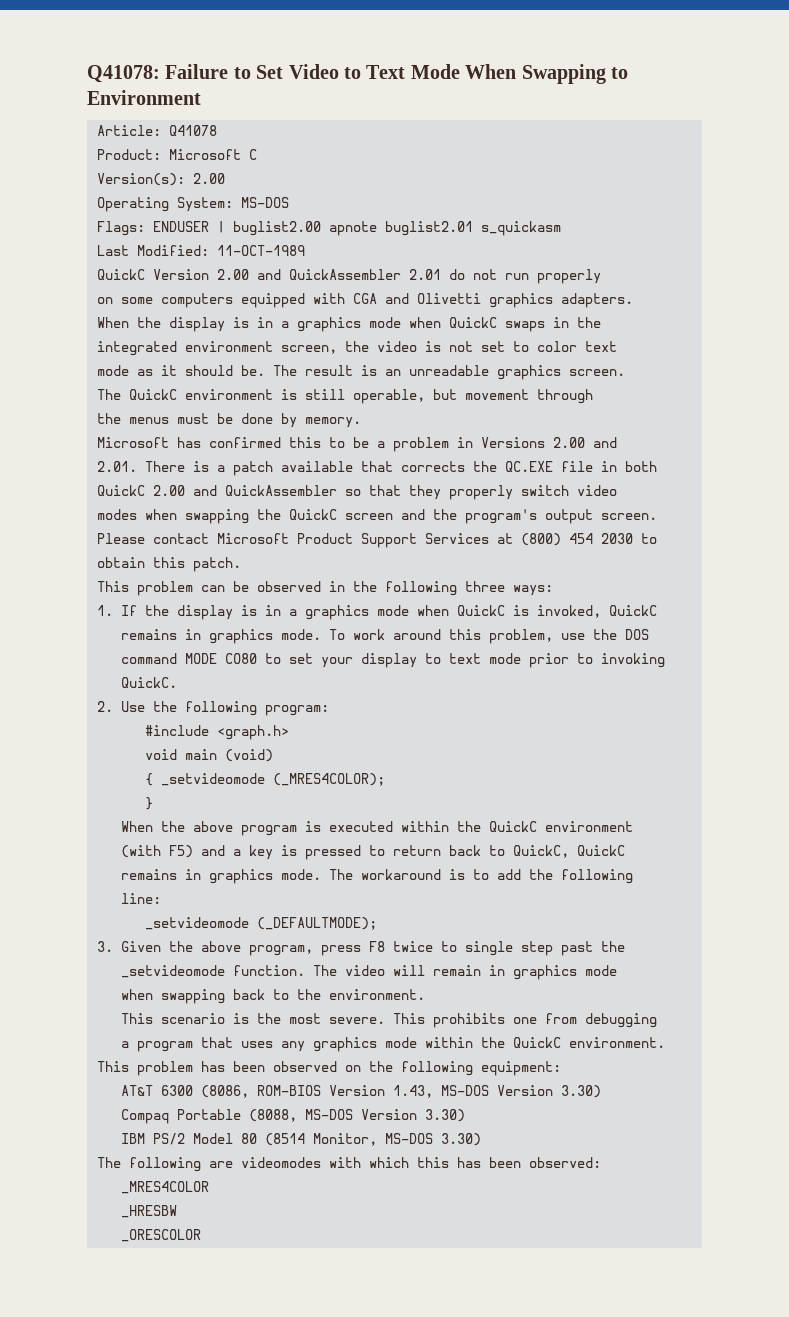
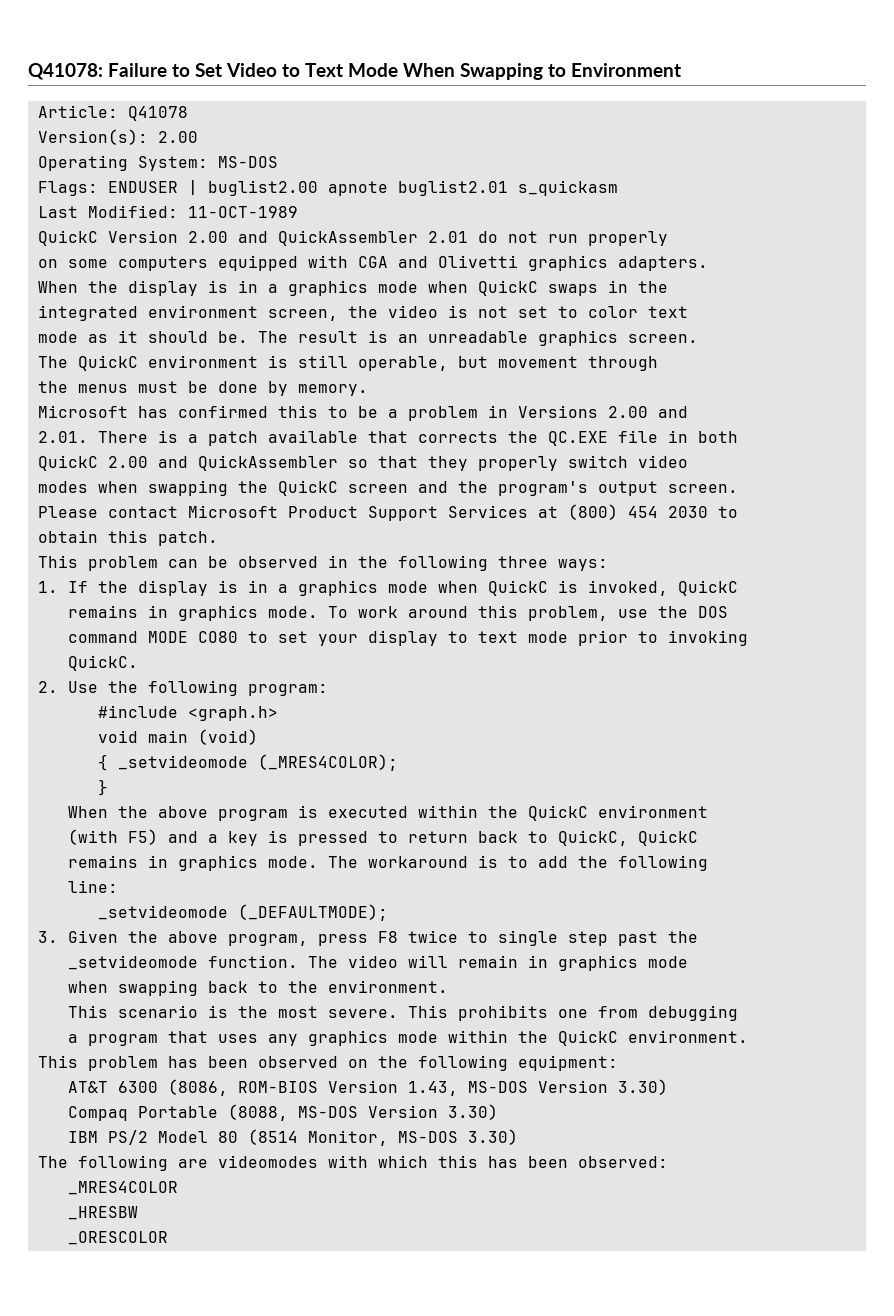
[96,149,257,160] // Product: Microsoft C -> (188, 113) none

